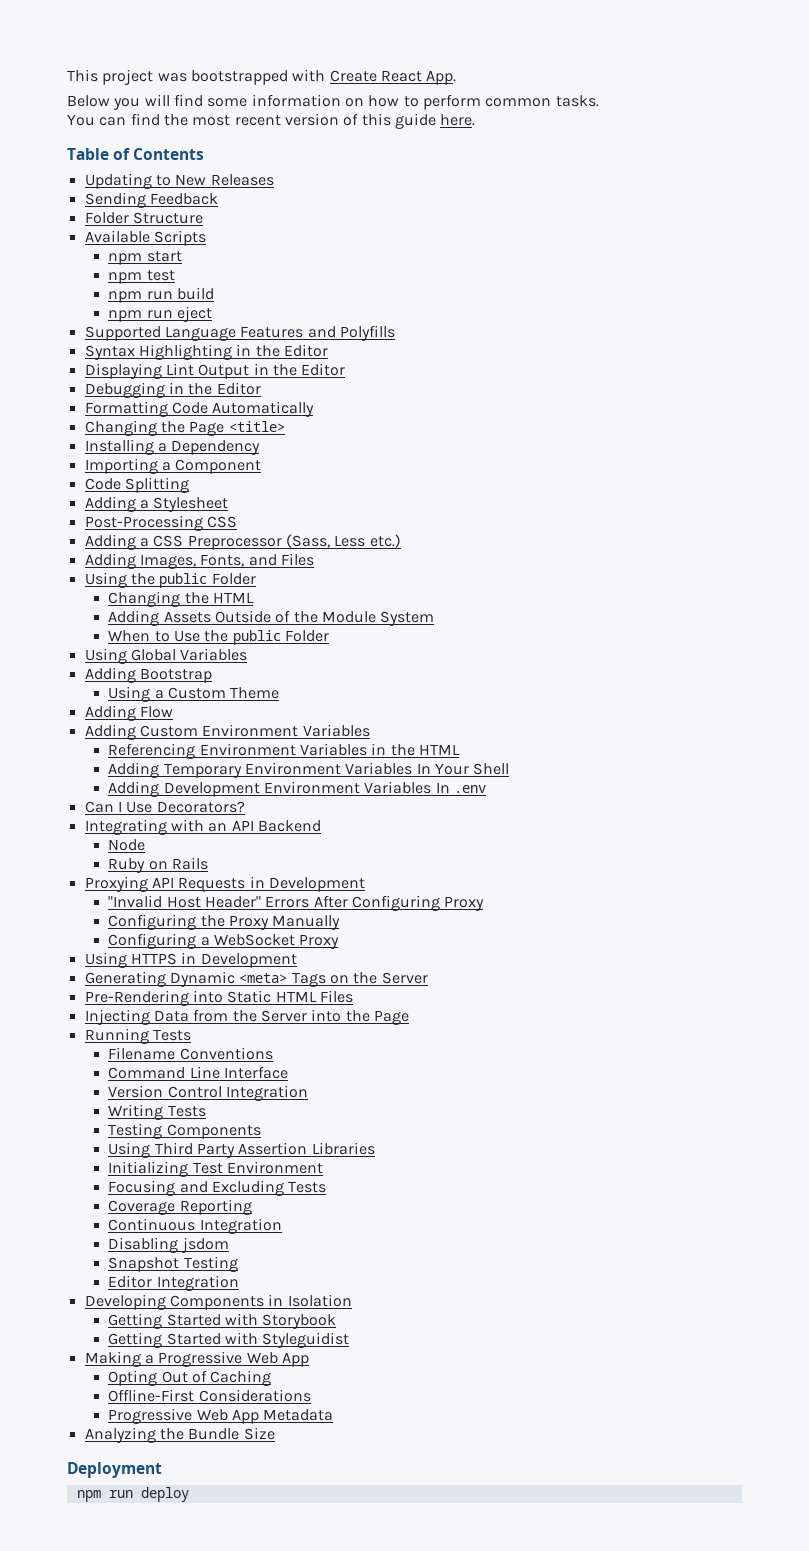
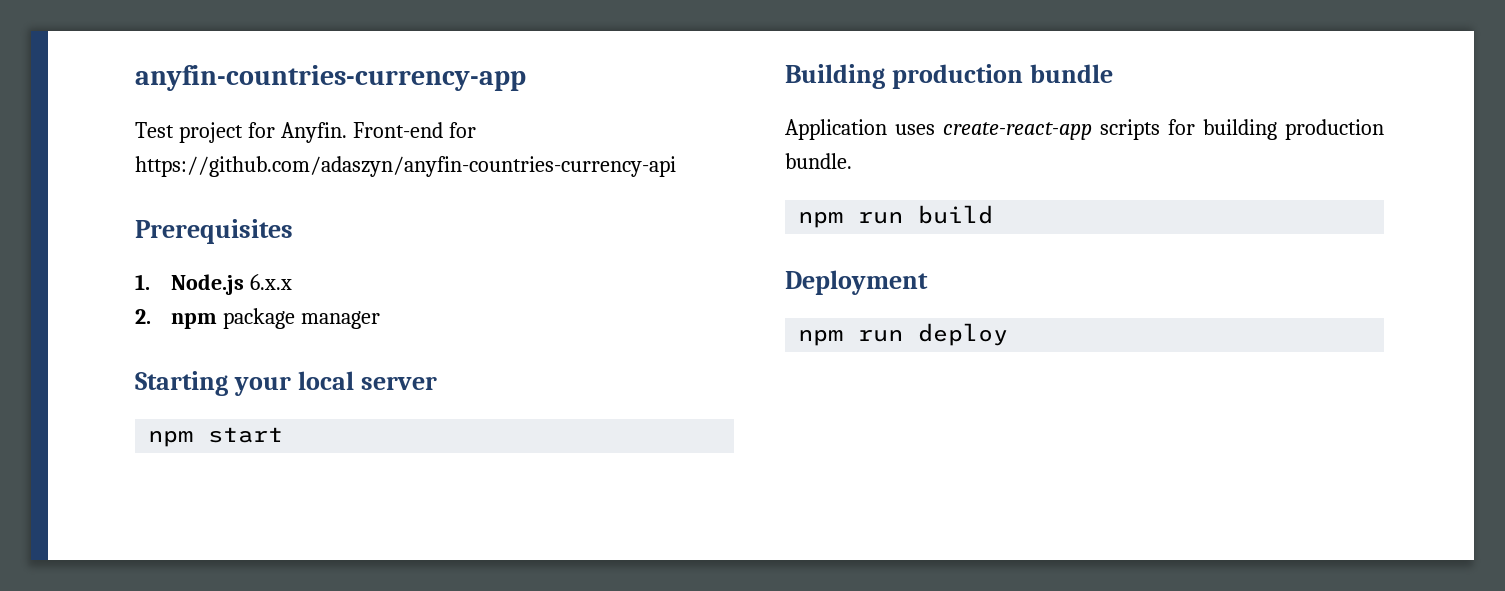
[67,69,457,85] [67,94,599,110] [67,113,476,129] [67,148,205,160] [84,173,274,189] [84,192,218,208] [84,212,203,224] [84,230,206,246] [108,251,182,265] [108,270,175,284] [108,287,215,303] [108,306,213,322] [84,325,395,341] [84,344,328,360] [84,363,346,379] [84,382,261,398] [84,401,315,417] [84,420,285,436] [84,439,261,455] [84,458,262,474] [84,477,189,493] [84,496,229,512] [84,515,237,531] [84,534,401,550] [84,553,314,569] [84,572,256,588] [108,591,255,607] [108,610,435,626] [108,630,329,645] [84,648,248,664] [84,667,212,683] [108,686,280,702] [84,705,173,721] [84,724,370,740] [108,743,460,759] [108,762,510,778] [108,781,486,797] [84,801,245,813] [84,819,321,835] [108,839,146,851] [108,857,209,873] [84,876,365,892] [108,895,485,911] [108,914,341,930] [108,933,340,949] [84,952,297,968] [84,971,428,987] [84,990,353,1006] [84,1009,409,1025] [84,1028,191,1044] [108,1047,273,1060] [108,1066,289,1079] [108,1085,309,1101] [108,1104,206,1120] [108,1123,261,1139] [108,1142,375,1158] [108,1161,324,1177] [108,1180,327,1196] [108,1199,252,1215] [108,1218,282,1234] [108,1237,229,1253] [108,1256,238,1272] [108,1275,239,1291] [84,1294,352,1310] [108,1313,337,1329] [108,1332,350,1348] [84,1351,309,1367] [108,1370,272,1386] [108,1389,311,1402] [108,1408,334,1424] [84,1427,275,1443] This project was bootstrapped with Create React App. // Below you will find some information on how to perform common tasks. // You can find the most recent version of this guide here. // Table of Contents // Updating to New Releases // Sending Feedback // Folder Structure // Available Scripts // npm start // npm test // npm run build // npm run eject // Supported Language Features and Polyfills // Syntax Highlighting in the Editor // Displaying Lint Output in the Editor // Debugging in the Editor // Formatting Code Automatically // Changing the Page <title> // Installing a Dependency // Importing a Component // Code Splitting // Adding a Stylesheet // Post-Processing CSS // Adding a CSS Preprocessor (Sass, Less etc.) // Adding Images, Fonts, and Files // Using the public Folder // Changing the HTML // Adding Assets Outside of the Module System // When to Use the public Folder // Using Global Variables // Adding Bootstrap // Using a Custom Theme // Adding Flow // Adding Custom Environment Variables // Referencing Environment Variables in the HTML // Adding Temporary Environment Variables In Your Shell // Adding Development Environment Variables In .env // Can I Use Decorators? // Integrating with an API Backend // Node // Ruby on Rails // Proxying API Requests in Development // "Invalid Host Header" Errors After Configuring Proxy // Configuring the Proxy Manually // Configuring a WebSocket Proxy // Using HTTPS in Development // Generating Dynamic <meta> Tags on the Server // Pre-Rendering into Static HTML Files // Injecting Data from the Server into the Page // Running Tests // Filename Conventions // Command Line Interface // Version Control Integration // Writing Tests // Testing Components // Using Third Party Assertion Libraries // Initializing Test Environment // Focusing and Excluding Tests // Coverage Reporting // Continuous Integration // Disabling jsdom // Snapshot Testing // Editor Integration // Developing Components in Isolation // Getting Started with Storybook // Getting Started with Styleguidist // Making a Progressive Web App // Opting Out of Caching // Offline-First Considerations // Progressive Web App Metadata // Analyzing the Bundle Size -> [135,65,526,91] [135,122,476,143] [135,156,676,177] [135,219,293,244] [135,274,292,295] [135,308,380,329] [135,371,437,396] [148,427,284,447] [785,64,1113,89] [785,119,1384,140] [785,153,852,169] [798,205,994,228] anyfin-countries-currency-app // Test project for Anyfin. Front-end for https://github.com/adaszyn/anyfin-countries-currency-api // Prerequisites // 1. Node.js 6.x.x // 2. npm package manager // Starting your local server // npm start // Building production bundle // Application uses create-react-app scripts for building production bundle. // npm run build

